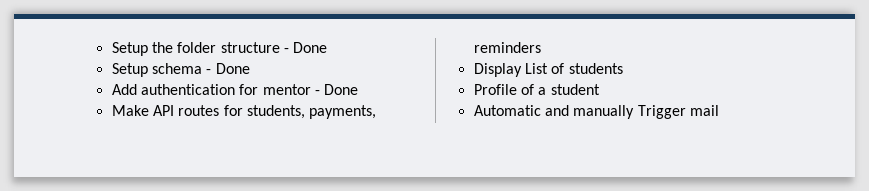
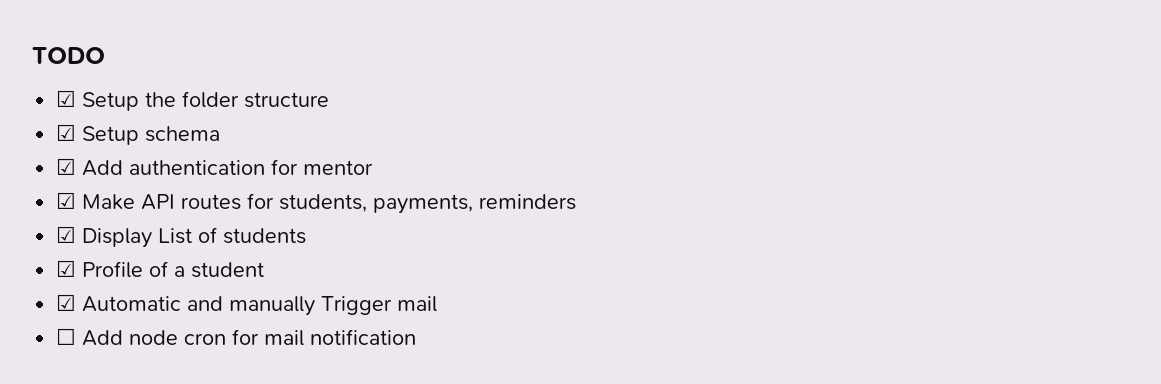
(111, 49) none -> [32,47,105,64] [56,90,77,107] TODO // ☑
[283,42,328,53] - Done // -> [56,124,77,141] // ☑
[206,63,250,74] - Done // -> [56,158,77,175] // ☑
[314,84,359,95] - Done // -> [56,192,77,209] // ☑
(541, 47) none -> [56,226,77,243] ☑
(623, 68) none -> [56,260,77,277] ☑
(600, 89) none -> [56,294,77,311] ☑
(719, 110) none -> [56,328,417,346] // ☐ Add node cron for mail notification

